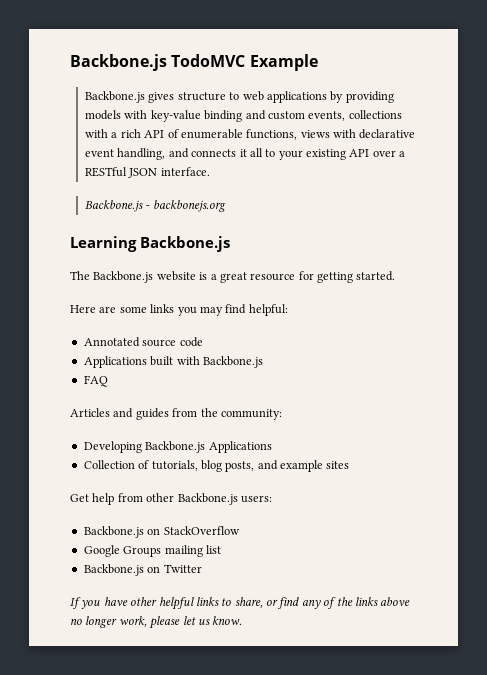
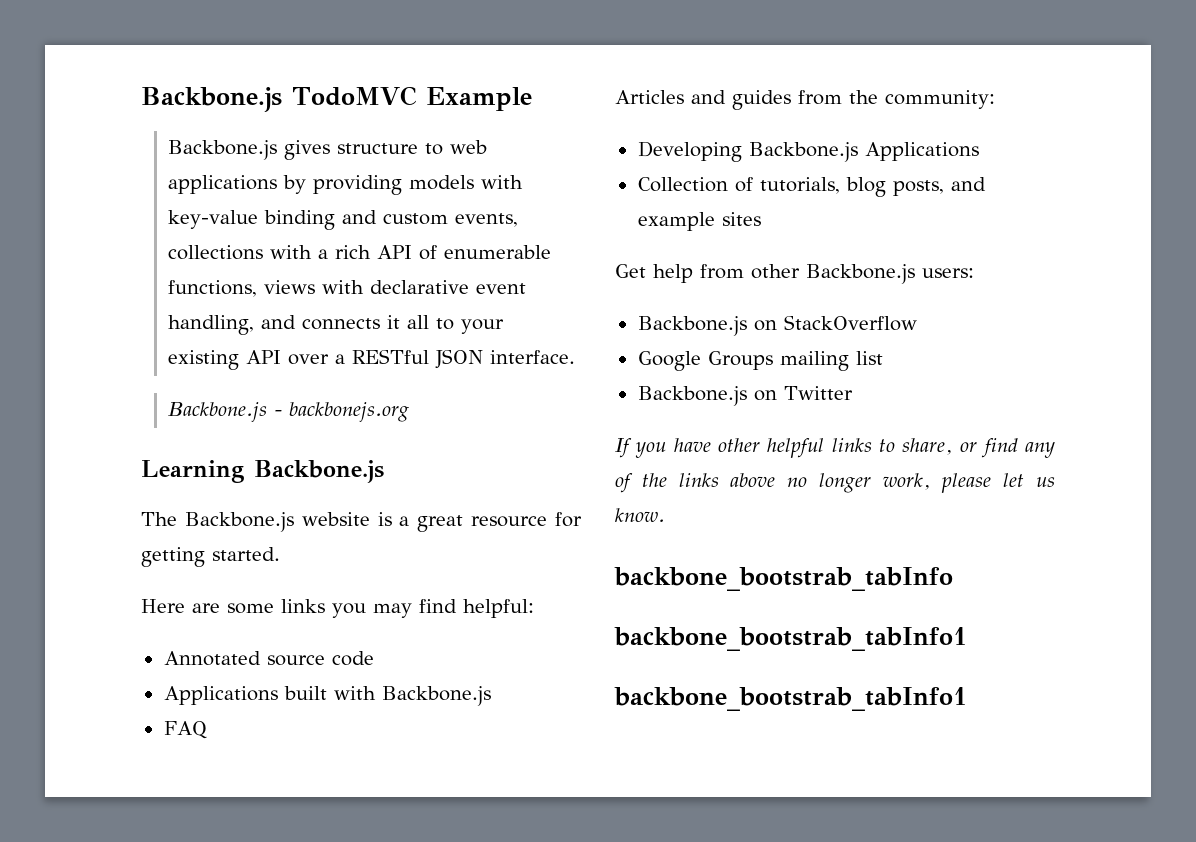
(243, 620) none -> [614,567,953,591] [614,627,967,651] [614,687,967,711] // backbone_bootstrab_tabInfo // backbone_bootstrab_tabInfo1 // backbone_bootstrab_tabInfo1

